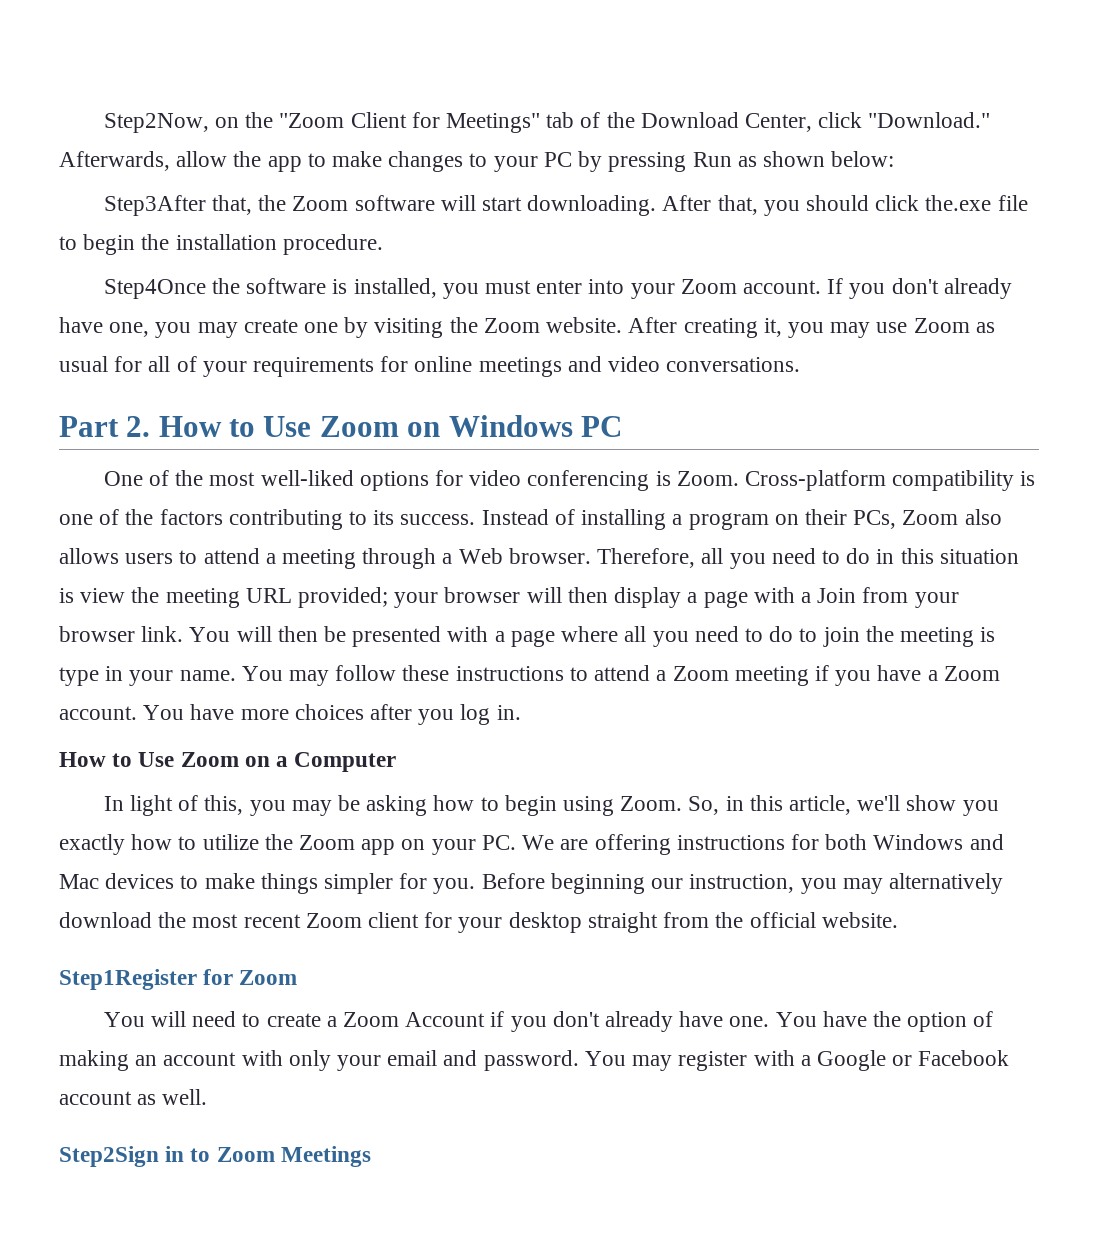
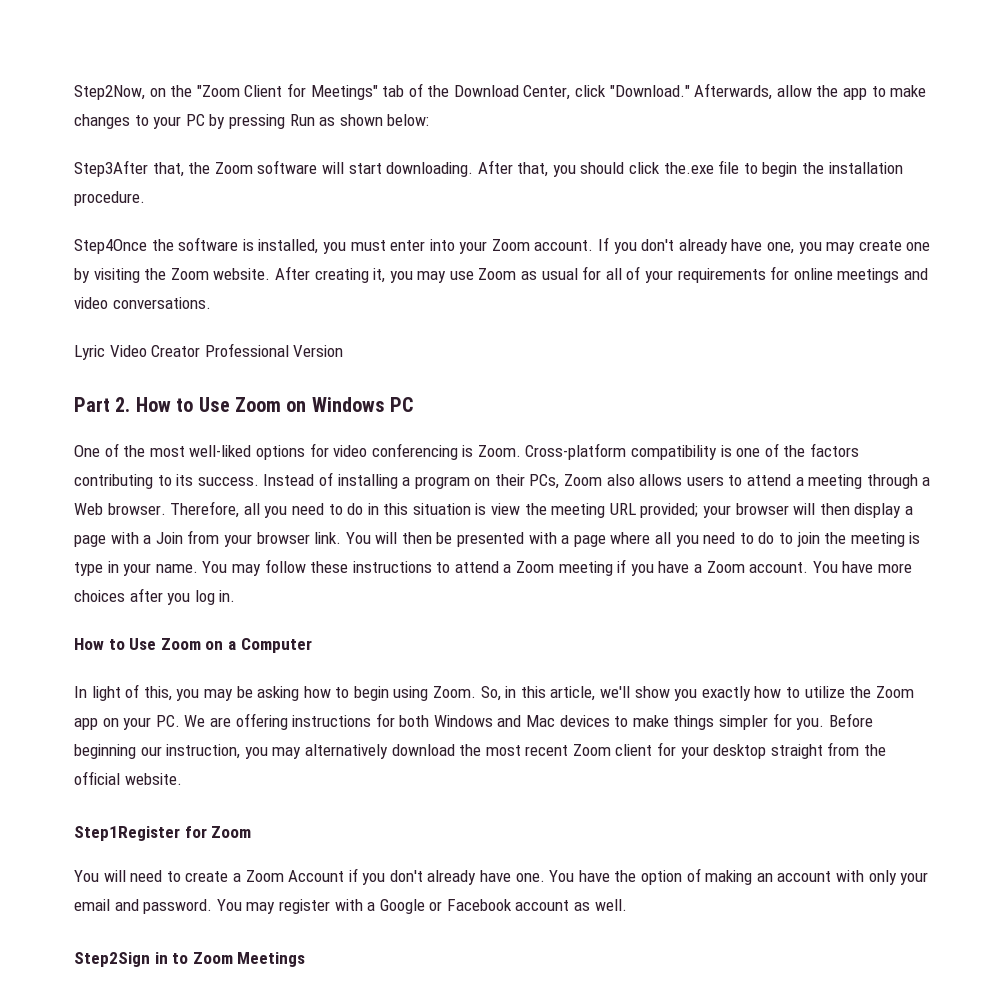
(801, 364) none -> [74,343,344,360] // Lyric Video Creator Professional Version

